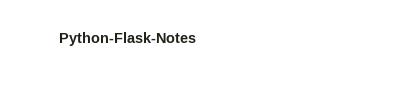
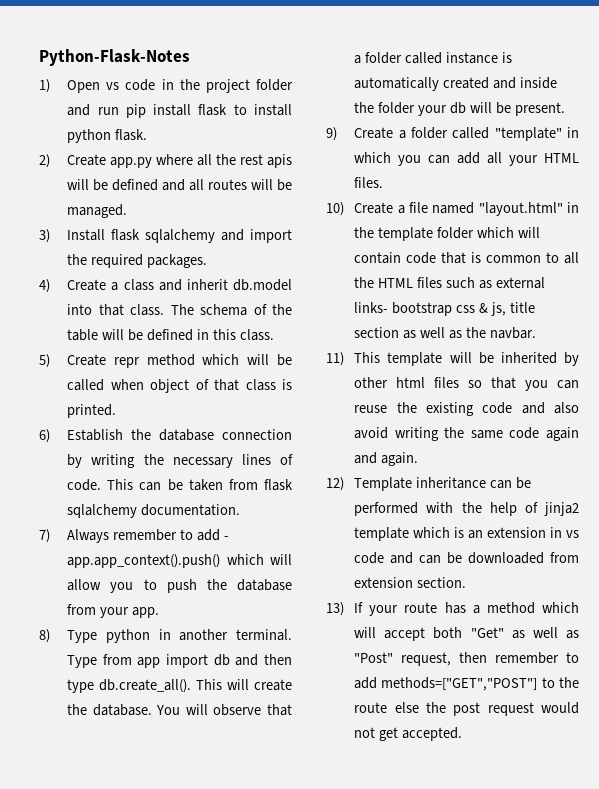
(196, 39) none -> [39,79,293,93] [67,104,292,118] [67,129,148,143] [39,154,292,168] [67,179,292,191] [67,204,128,218] [39,229,292,243] [67,254,208,268] [39,279,293,293] [67,304,292,316] [67,329,274,341] [39,354,292,368] [67,379,292,393] [67,404,117,418] [39,429,292,443] [67,454,294,468] [67,479,293,491] [67,504,241,518] [39,529,229,543] [67,554,292,568] [67,579,293,593] [67,604,160,618] [39,629,292,643] [67,654,292,668] [67,679,292,693] [67,704,292,716] [354,52,512,64] [354,77,557,91] [354,102,565,116] [326,127,579,141] [354,152,579,166] [354,177,384,188] [326,202,579,216] [354,227,540,241] [354,252,579,264] [354,277,545,289] [354,302,535,316] [354,327,536,339] [326,352,579,366] [354,377,579,391] [354,402,579,416] [354,427,579,441] [354,452,419,466] [326,477,531,491] [354,502,579,516] [354,527,579,541] [354,552,579,564] [354,577,467,588] [326,602,579,616] [354,627,579,641] [354,652,579,666] [354,677,579,691] [354,702,579,716] [354,727,463,741] // 1) Open vs code in the project folder and run pip install flask to install python flask. // 2) Create app.py where all the rest apis will be defined and all routes will be managed. // 3) Install flask sqlalchemy and import the required packages. // 4) Create a class and inherit db.model into that class. The schema of the table will be defined in this class. // 5) Create repr method which will be called when object of that class is printed. // 6) Establish the database connection by writing the necessary lines of code. This can be taken from flask sqlalchemy documentation. // 7) Always remember to add - app.app_context().push() which will allow you to push the database from your app. // 8) Type python in another terminal. Type from app import db and then type db.create_all(). This will create the database. You will observe that a folder called instance is automatically created and inside the folder your db will be present. // 9) Create a folder called "template" in which you can add all your HTML files. // 10) Create a file named "layout.html" in the template folder which will contain code that is common to all the HTML files such as external links- bootstrap css & js, title section as well as the navbar. // 11) This template will be inherited by other html files so that you can reuse the existing code and also avoid writing the same code again and again. // 12) Template inheritance can be performed with the help of jinja2 template which is an extension in vs code and can be downloaded from extension section. // 13) If your route has a method which will accept both "Get" as well as "Post" request, then remember to add methods=["GET","POST"] to the route else the post request would not get accepted.

